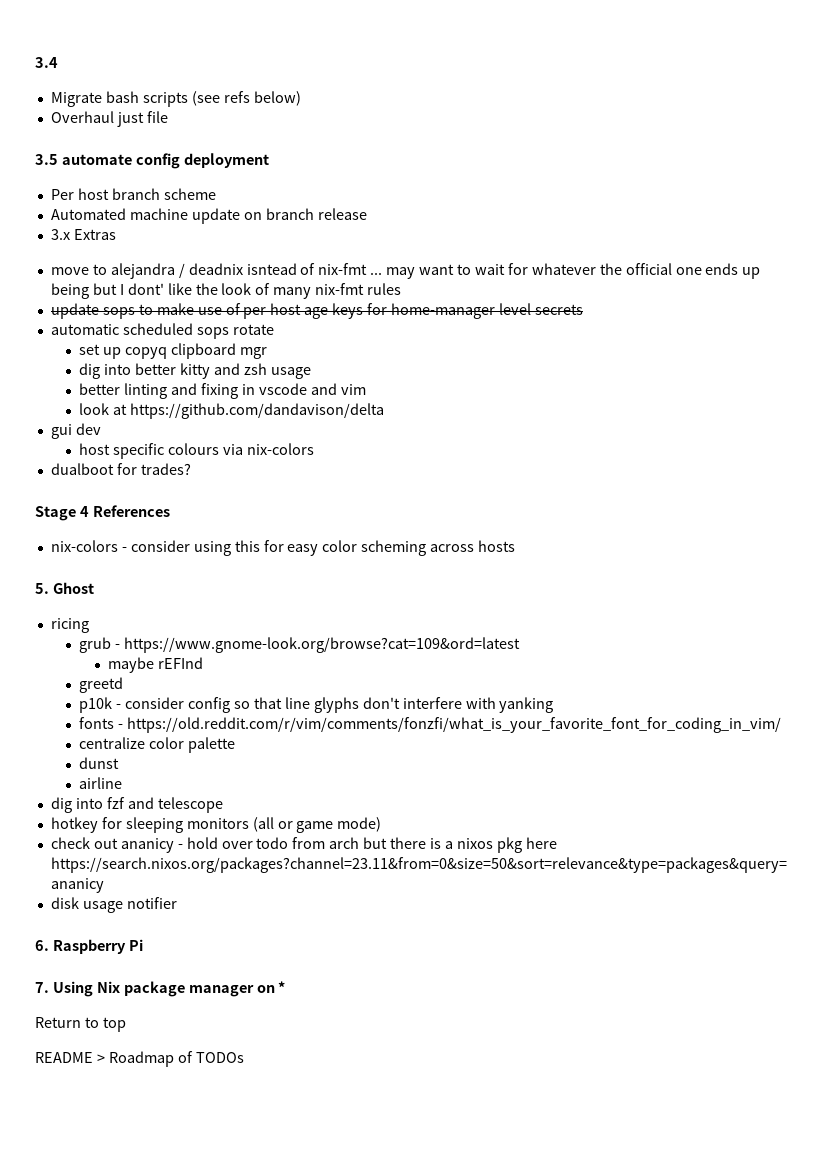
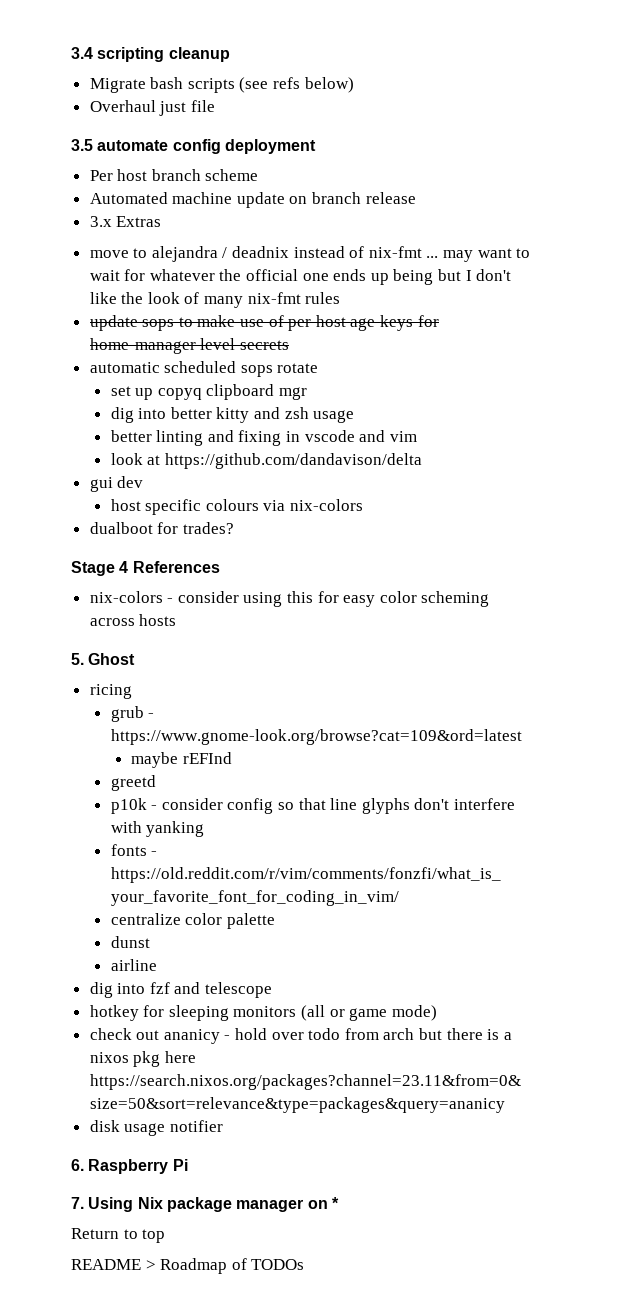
(58, 62) none -> [97,47,230,62] scripting cleanup
[246,263,297,275] isntead -> [293,246,345,258] instead
[127,283,164,295] dont' -> [476,269,512,281] don't

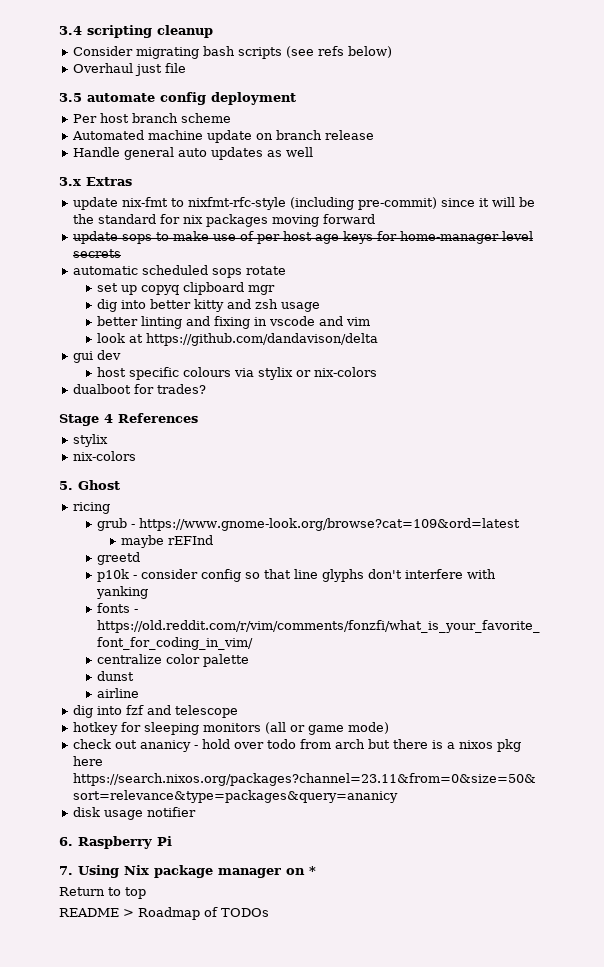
[89,78,146,93] Migrate -> [72,46,199,59] Consider migrating
[89,216,162,227] [89,246,531,262] [89,269,512,285] [89,292,341,308] 3.x Extras // move to alejandra / deadnix instead of nix-fmt ... may want to wait for whatever the official one ends up being but I don't like the look of many nix-fmt rules -> [72,147,313,160] [59,177,132,186] [72,197,535,210] [72,214,375,227] Handle general auto updates as well // 3.x Extras // update nix-fmt to nixfmt-rfc-style (including pre-commit) since it will be the standard for nix packages moving forward
(286, 505) none -> [257,367,311,380] stylix or
[89,591,490,607] [89,614,177,626] // nix-colors - consider using this for easy color scheming across hosts -> [72,434,108,447] [72,451,136,461] // stylix // nix-colors

